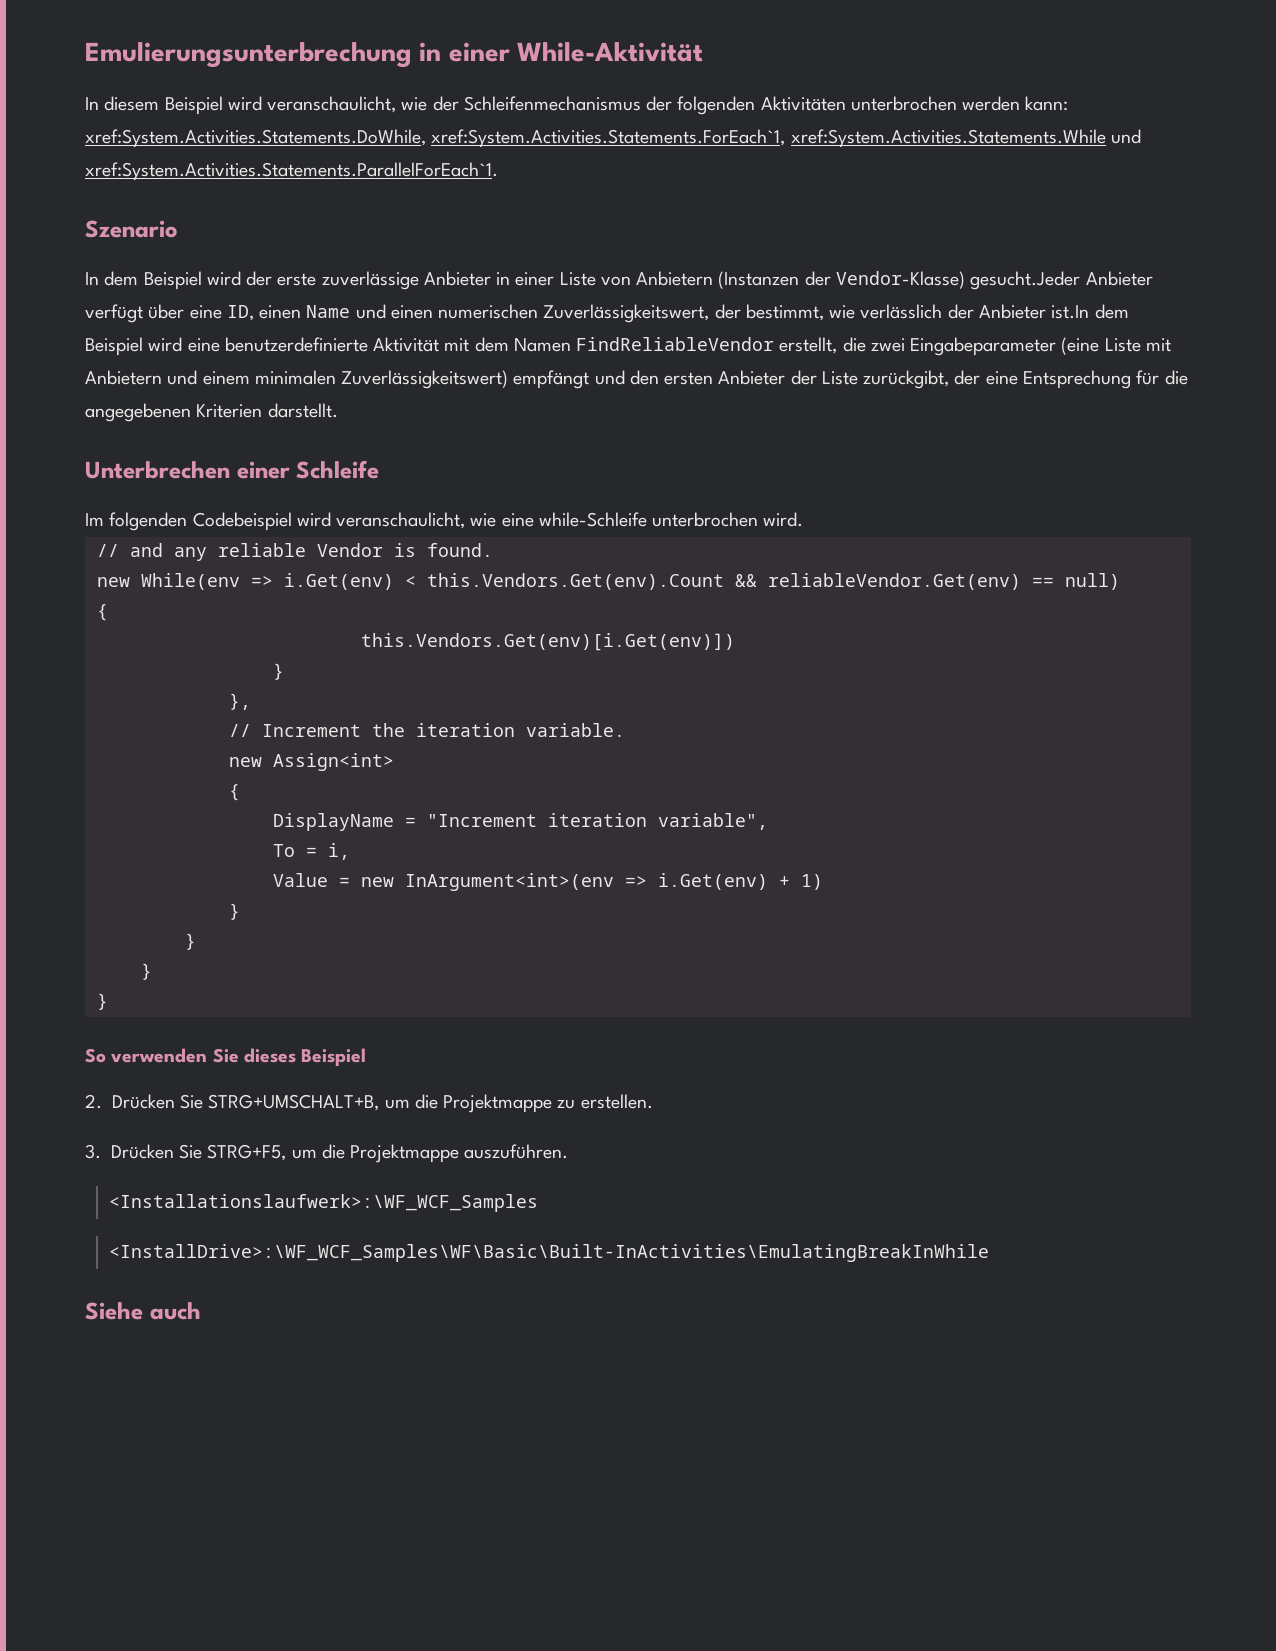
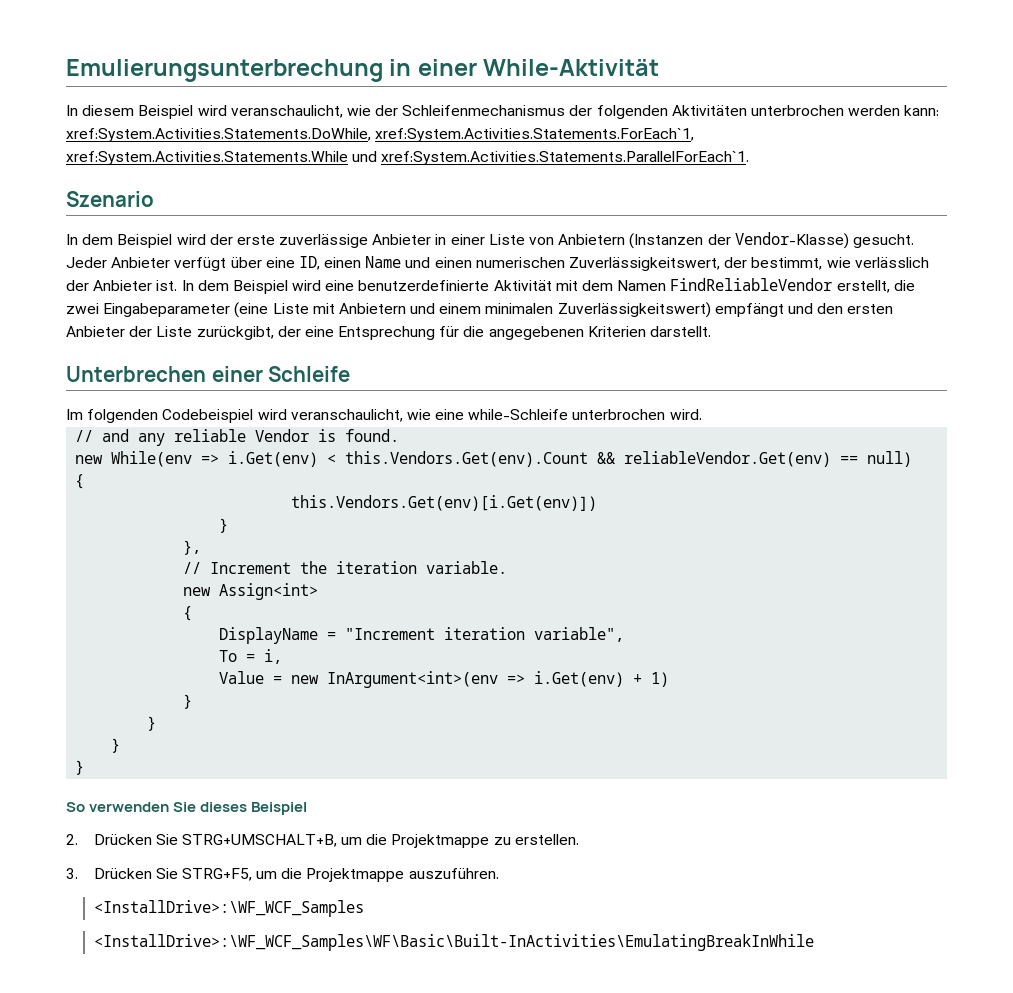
[970,271,1081,290] gesucht.Jeder -> [852,234,914,248] [66,257,107,268] gesucht. Jeder
[1051,305,1090,319] ist.In -> [156,280,194,291] ist. In
[109,1194,539,1212] <Installationslaufwerk>:\WF_WCF_Samples -> [93,900,364,917] <InstallDrive>:\WF_WCF_Samples
[85,1302,201,1320] // Siehe auch -> (814, 942) none

